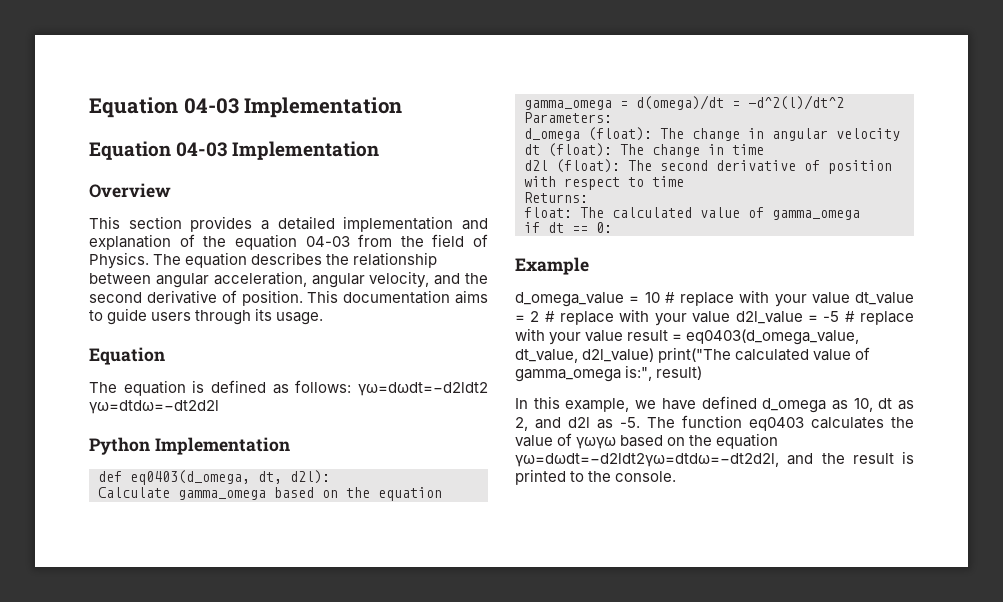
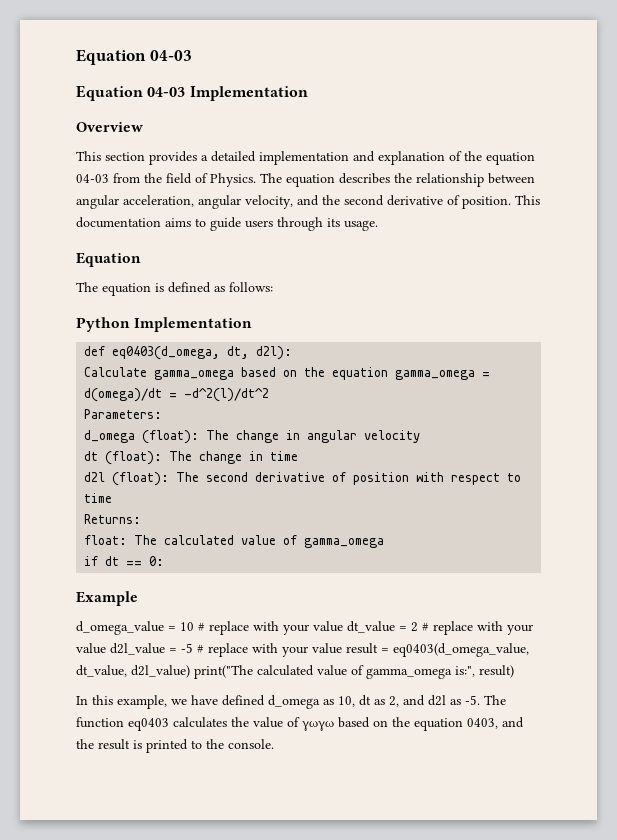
[89,97,403,118] Equation 04-03 Implementation -> [76,49,192,65] Equation 04-03
[358,382,488,396] [89,400,219,414] γω=dωdt=−d2ldt2 γω=dtdω=−dt2d2l -> (273, 287) none
[515,453,779,467] γω=dωdt=−d2ldt2γω=dtdω=−dt2d2l, -> [467,718,498,729] 0403,

